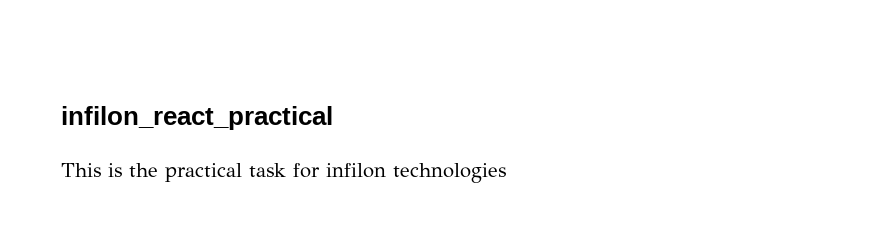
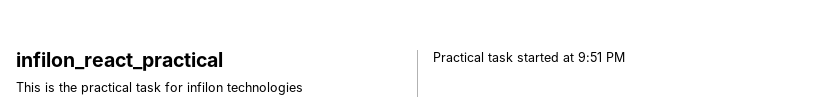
(506, 173) none -> [433,51,625,62] // Practical task started at 9:51 PM

